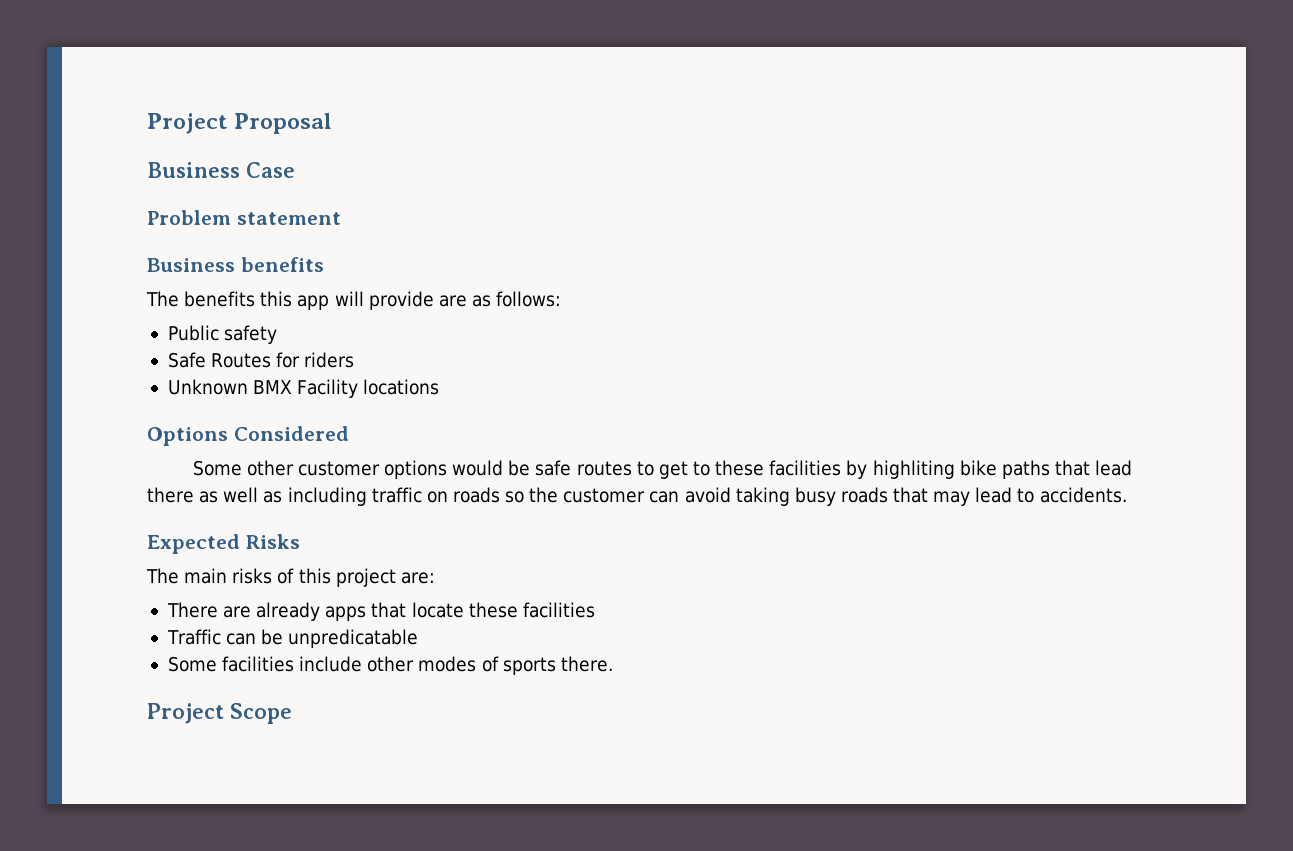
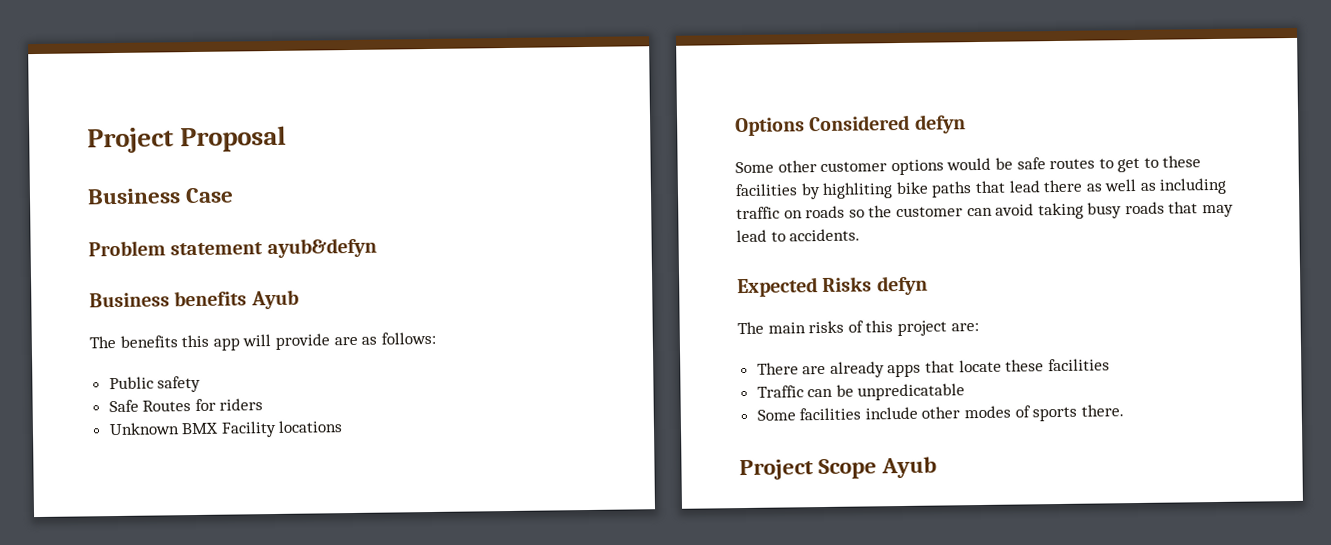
(341, 218) none -> [266,237,377,259] ayub&defyn
(324, 264) none -> [250,289,299,310] Ayub
(349, 433) none -> [914,114,966,134] defyn
(300, 541) none -> [876,275,928,296] defyn
(292, 713) none -> [881,456,938,479] Ayub

